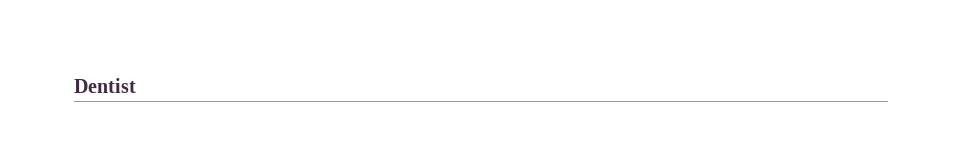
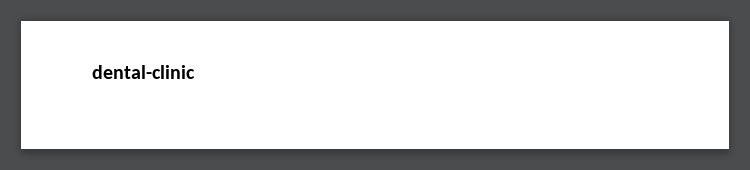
[74,78,136,93] Dentist -> [92,65,195,79] dental-clinic

